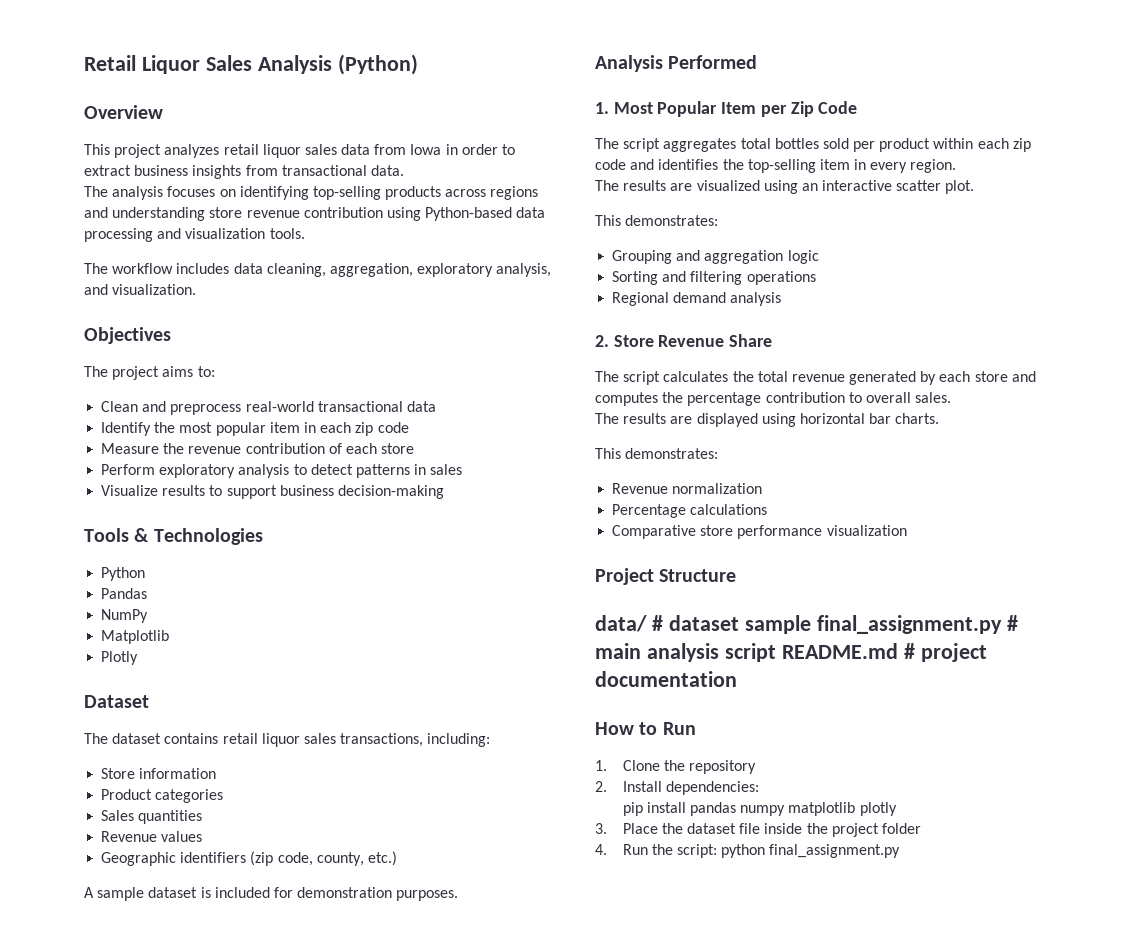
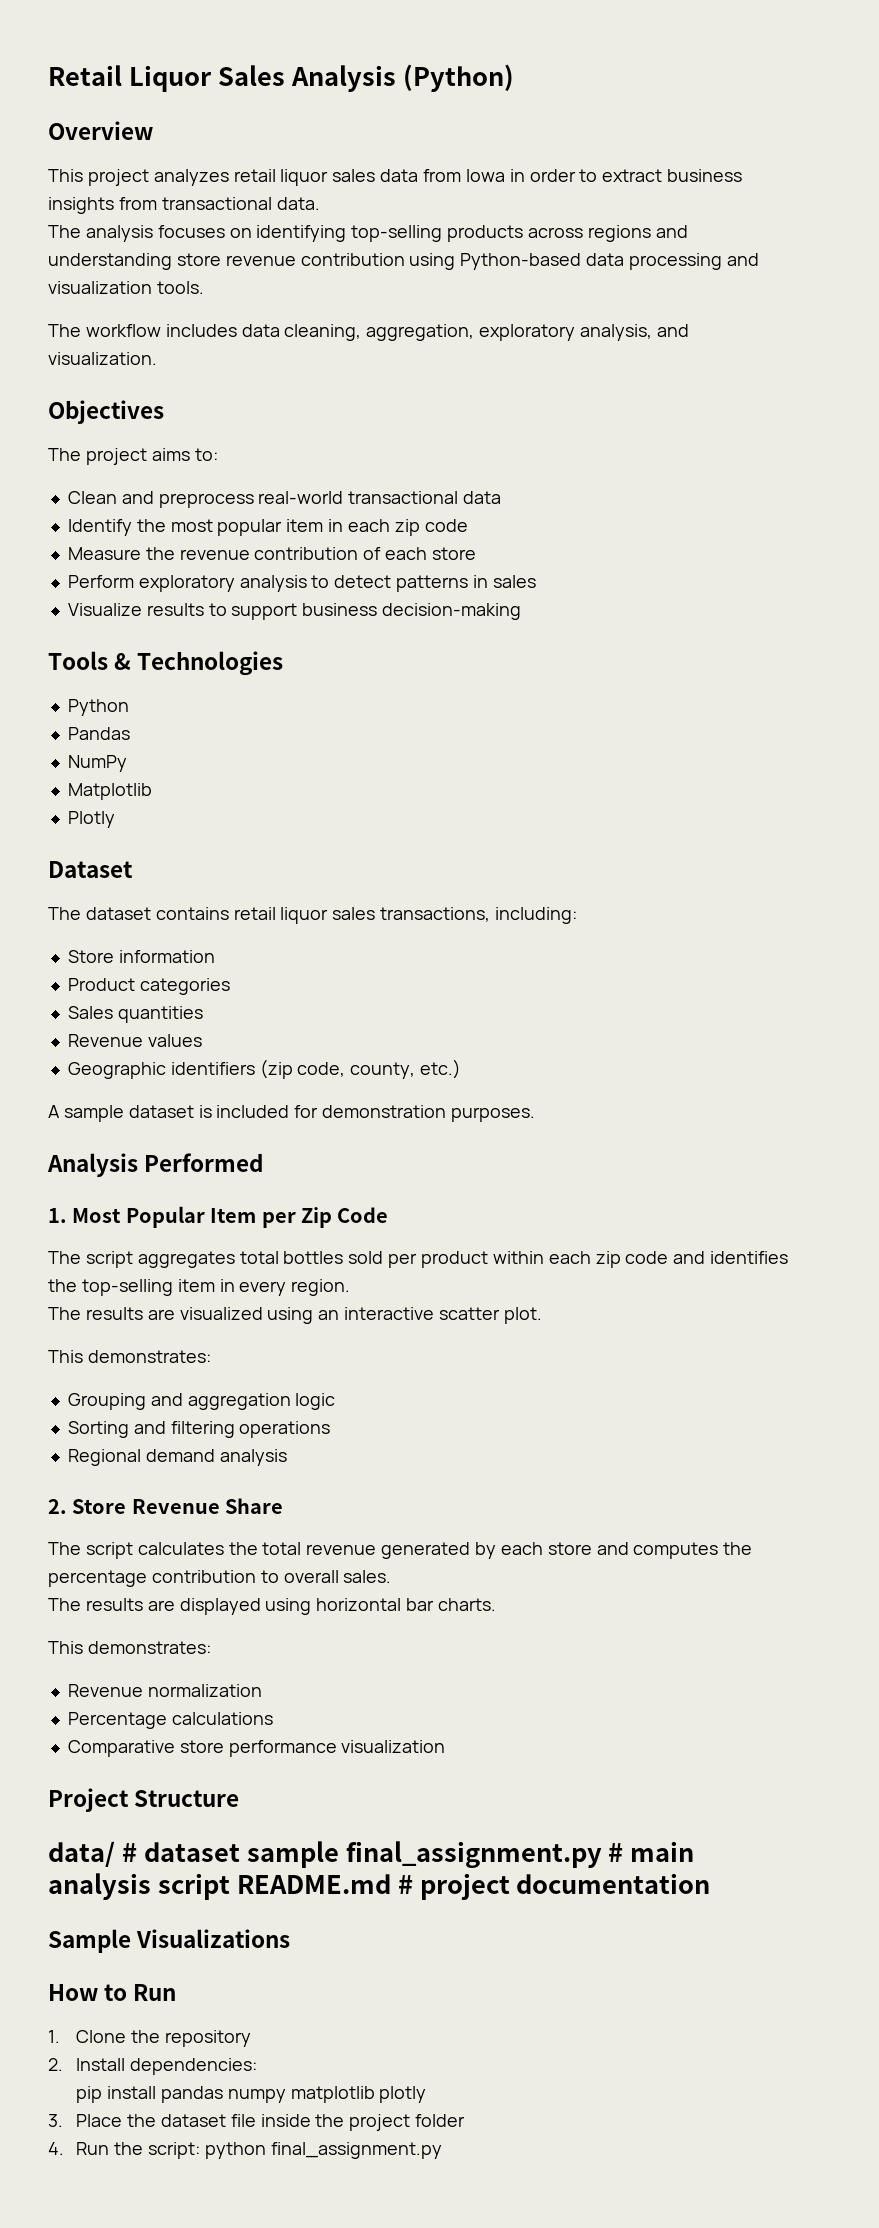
(737, 679) none -> [48,1929,291,1953] // Sample Visualizations

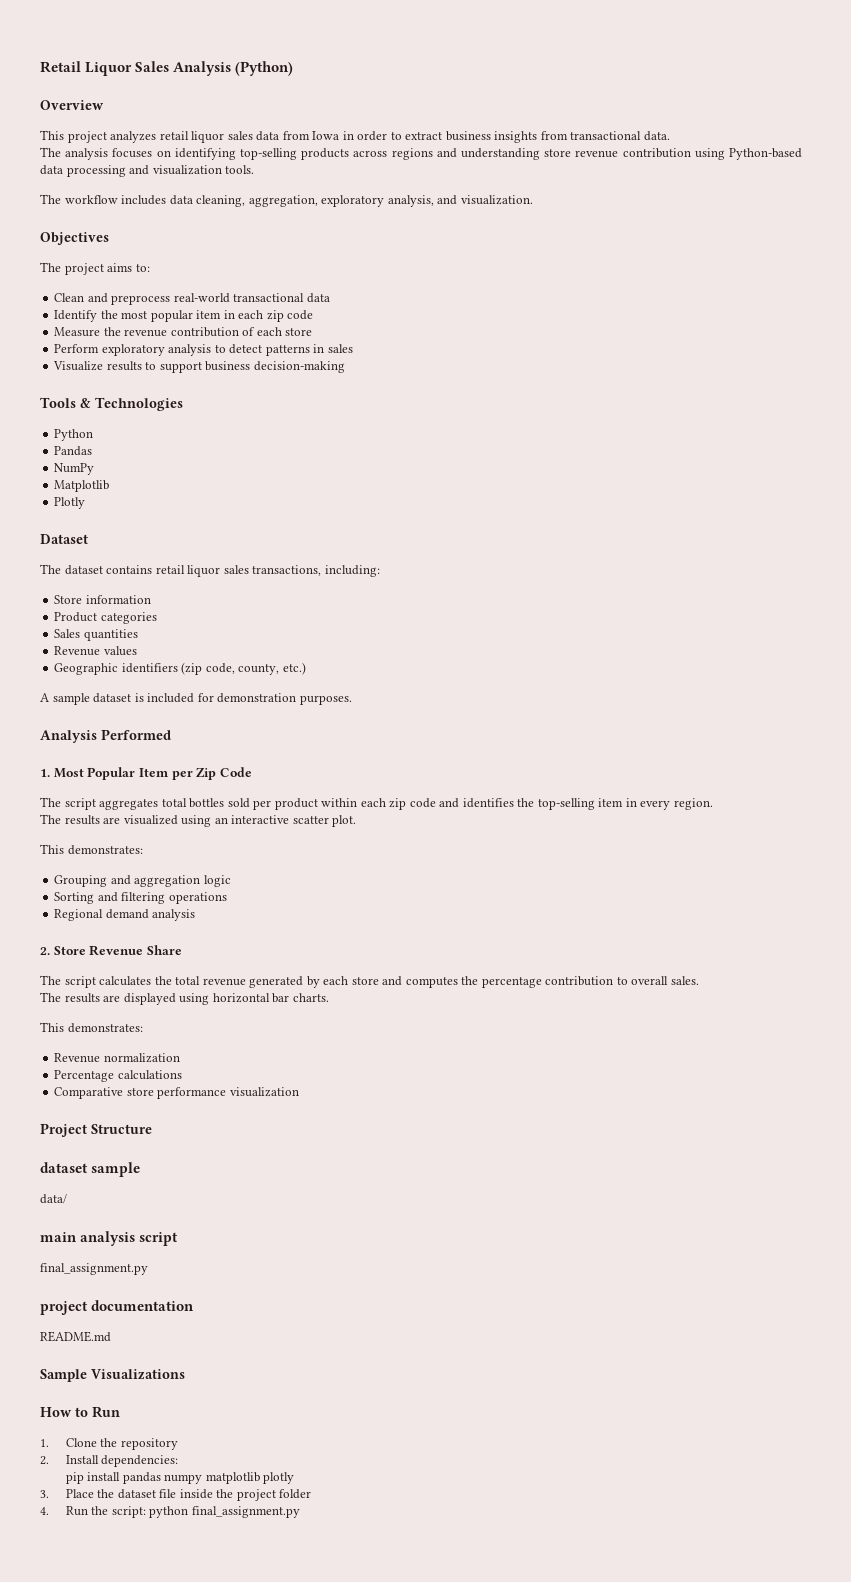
[48,1841,137,1867] data/ # -> (152, 1129) none
[345,1841,624,1868] final_assignment.py # -> [40,1194,67,1204] // data/ //
[236,1874,413,1894] README.md # -> [40,1263,148,1275] // final_assignment.py //
(711, 1883) none -> [40,1331,111,1342] // README.md

